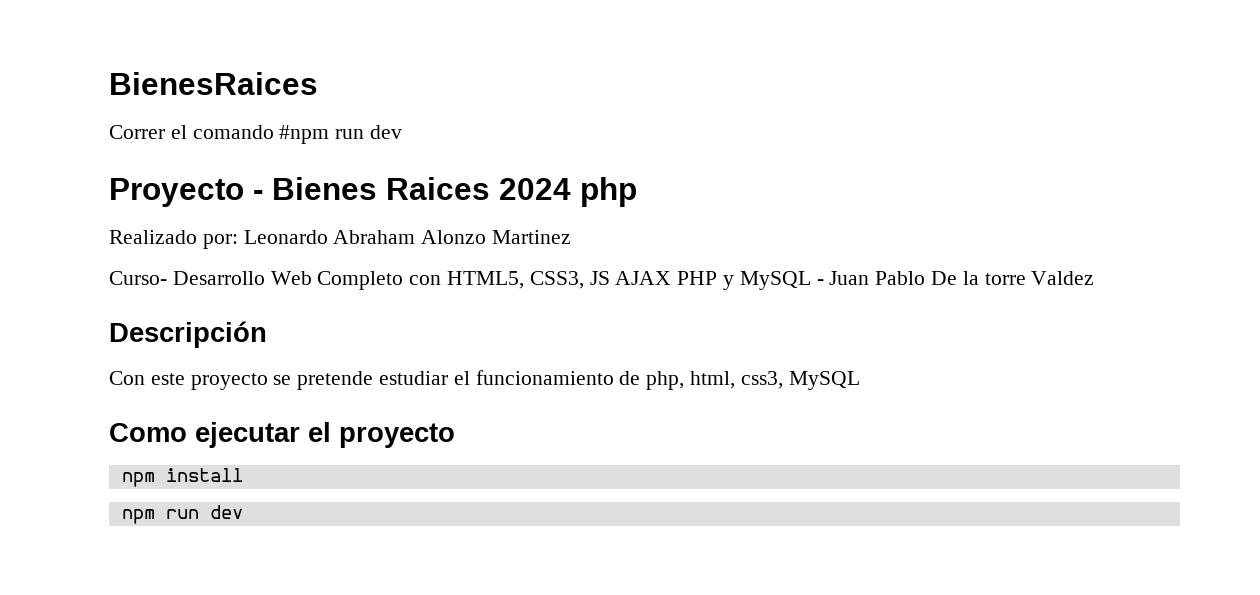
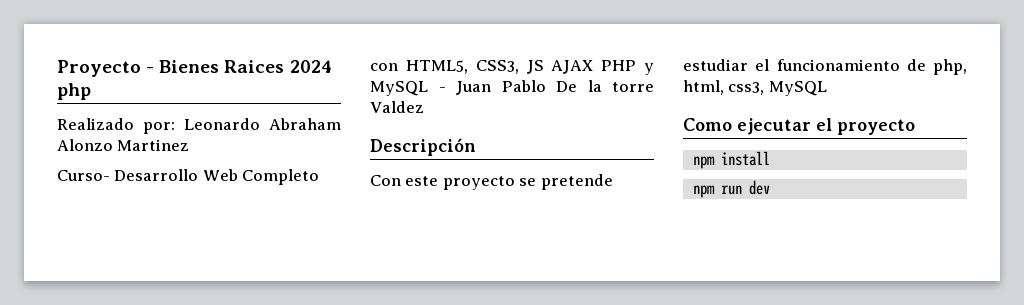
[109,72,318,95] [109,125,403,144] BienesRaices // Correr el comando #npm run dev // -> (57, 68) none

